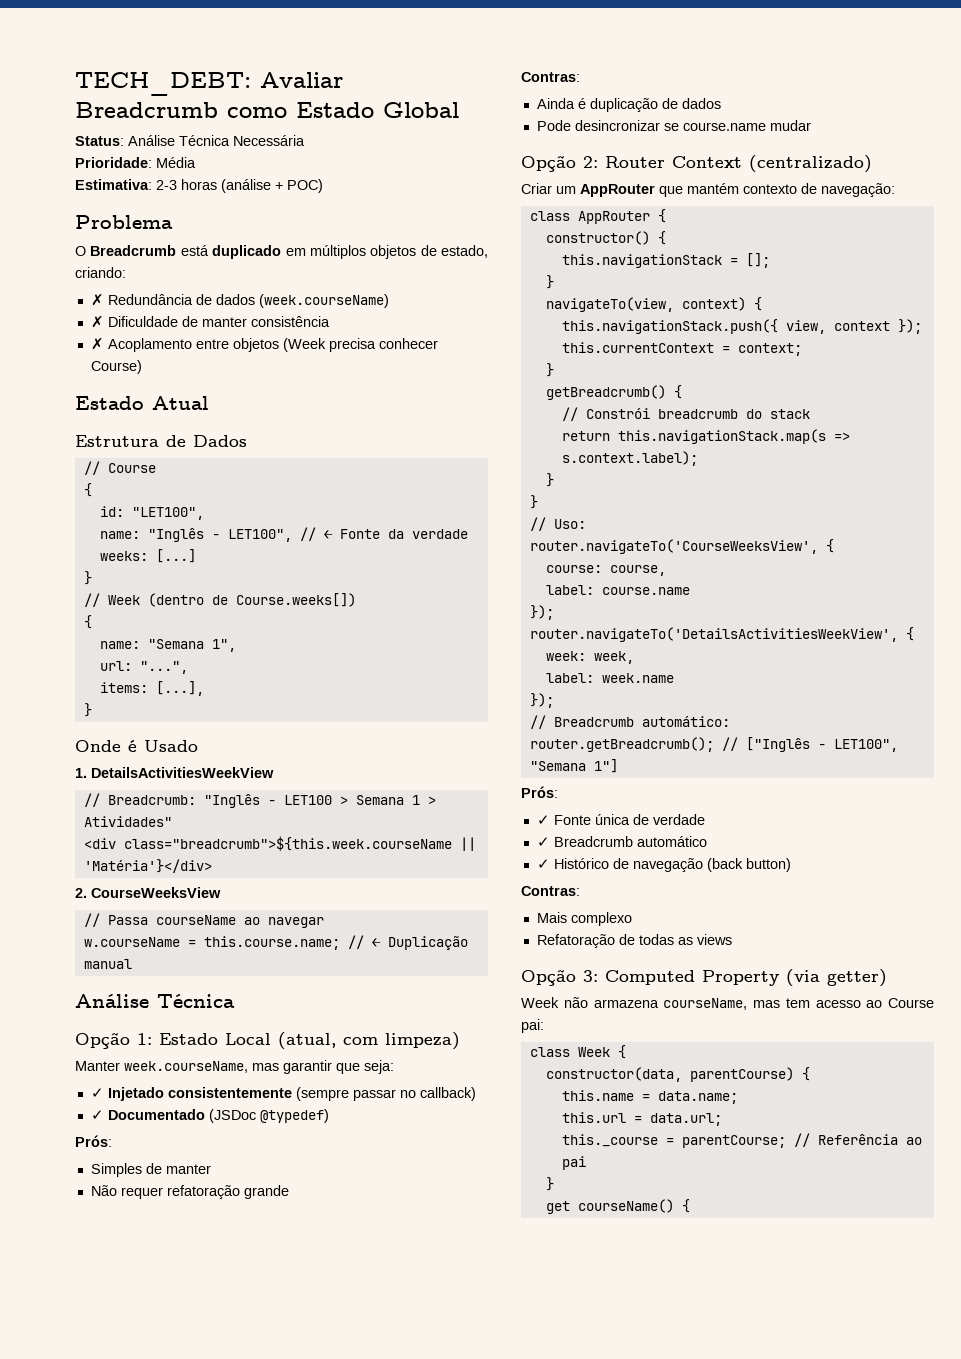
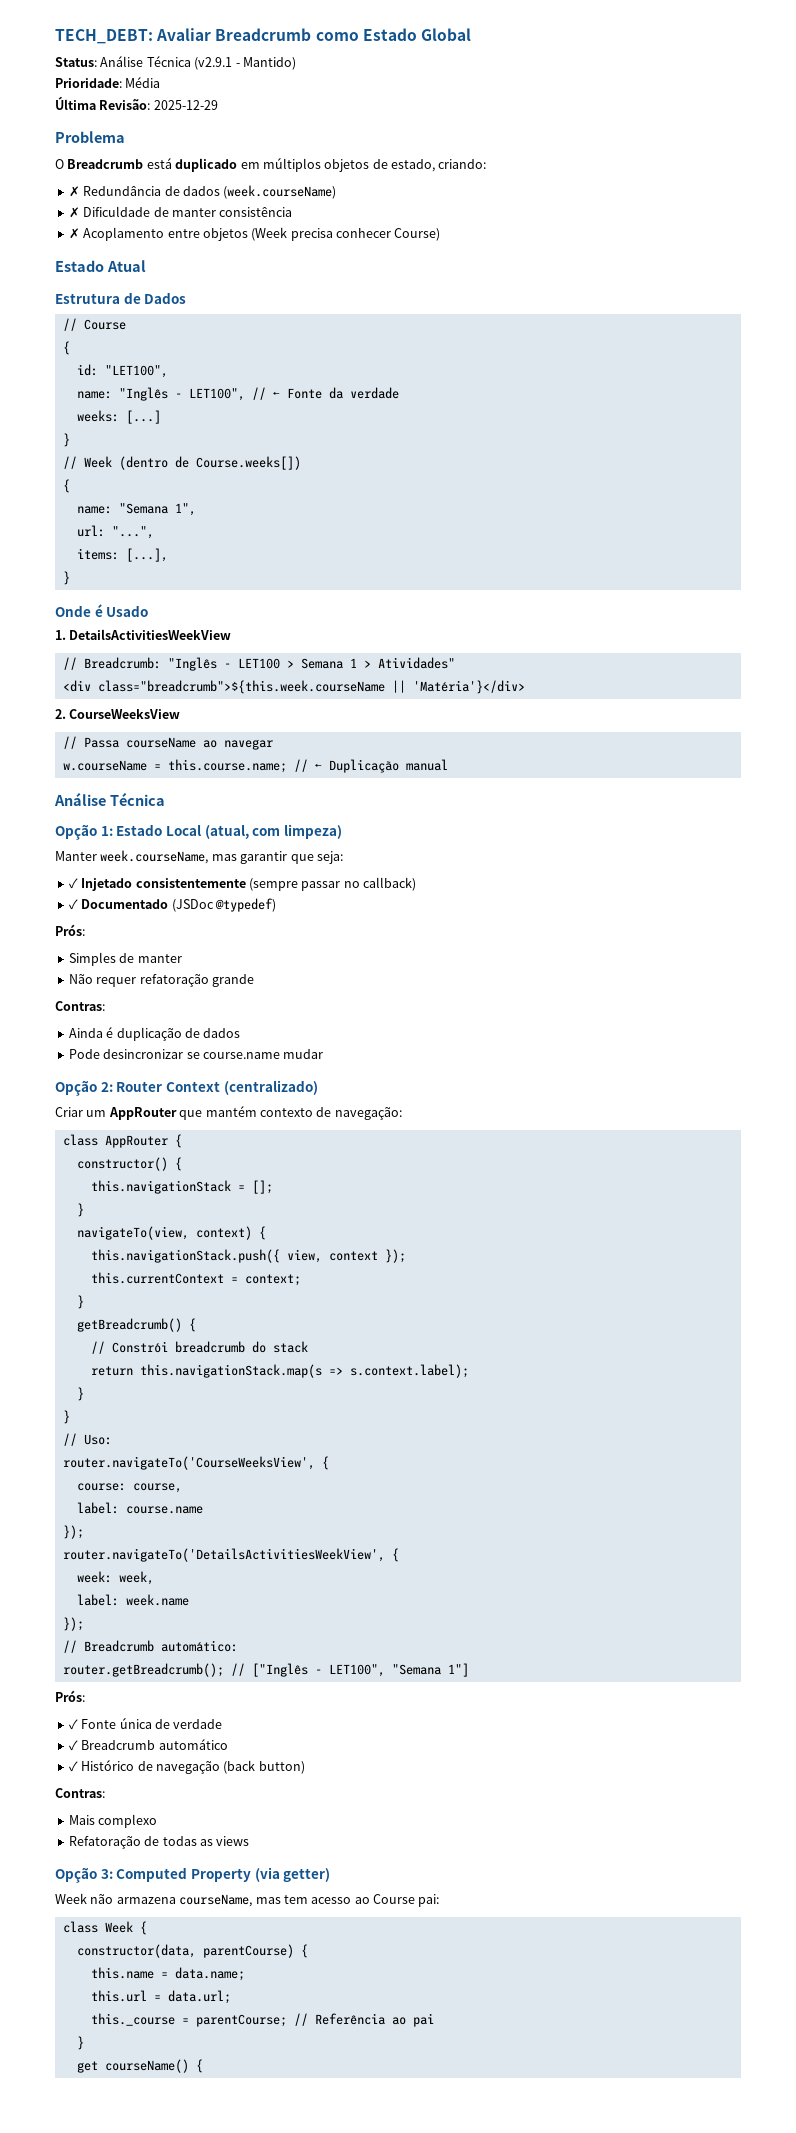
[233,135,305,146] Necessária -> [194,57,296,70] (v2.9.1 - Mantido)
[75,179,323,193] Estimativa: 2-3 horas (análise + POC) -> [55,96,218,110] Última Revisão: 2025-12-29

